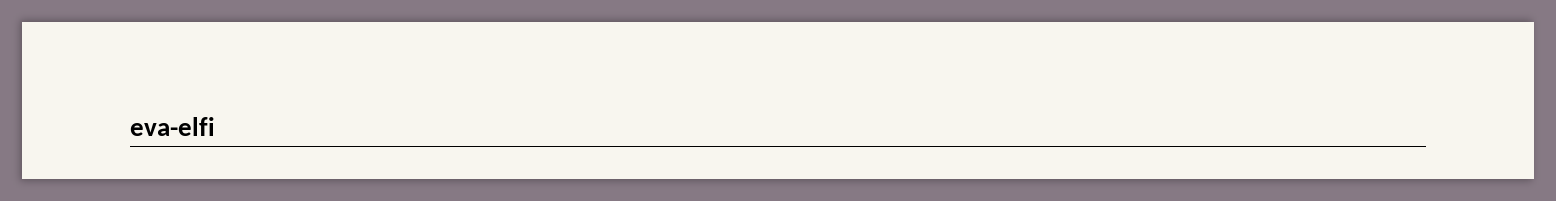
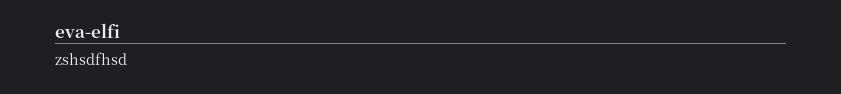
(215, 126) none -> [55,52,127,65] // zshsdfhsd

